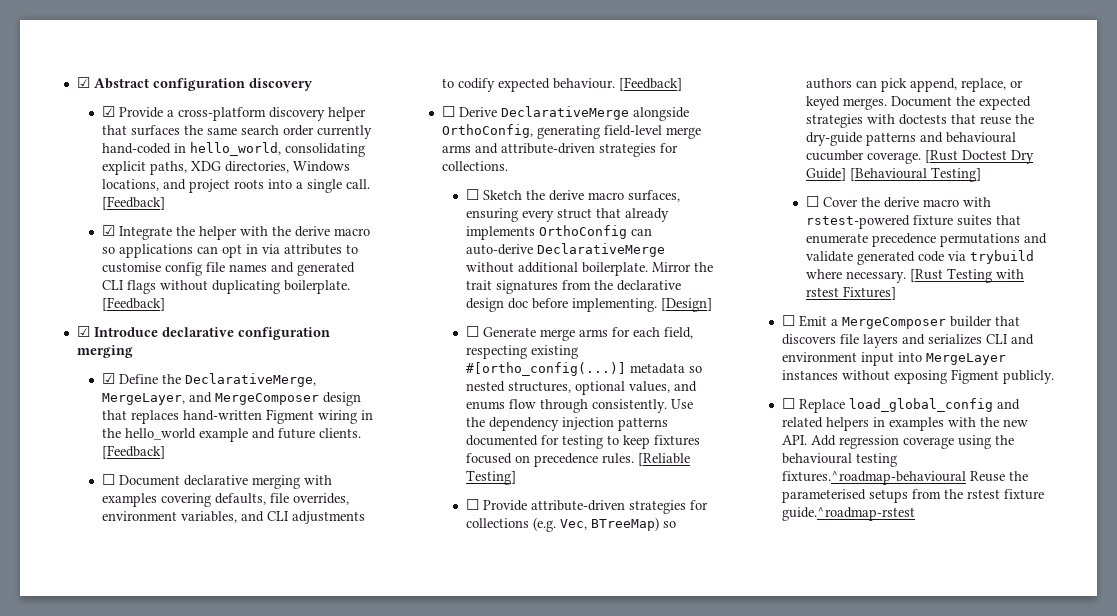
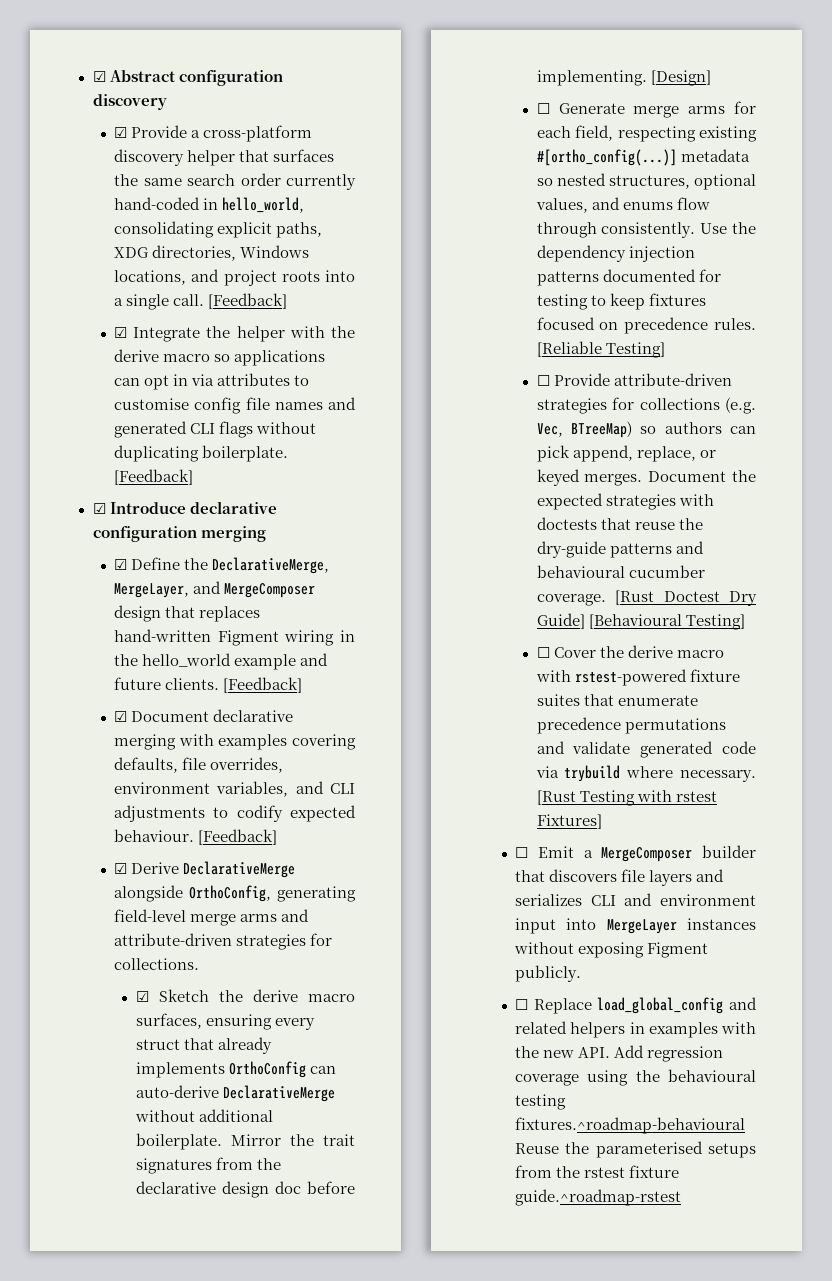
[101,474,115,485] ☐ -> [114,711,128,722] ☑
[441,106,455,117] ☐ -> [114,863,128,874] ☑
[466,189,480,200] ☐ -> [135,991,149,1002] ☑

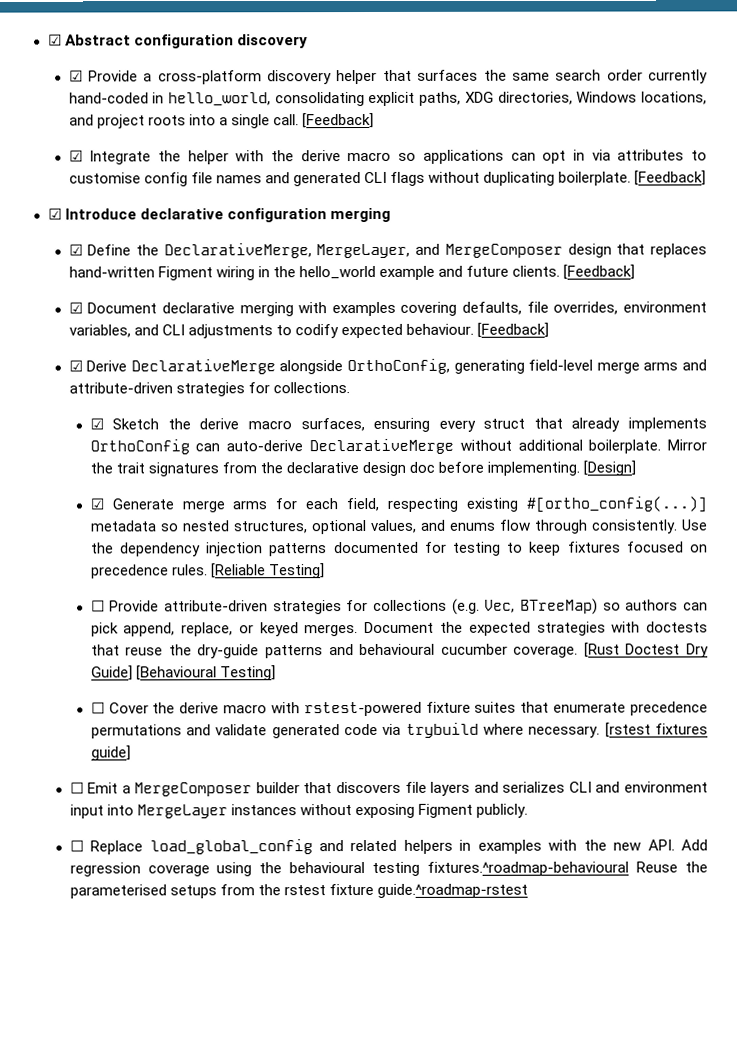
[536,103,550,114] ☐ -> [89,498,104,510] ☑
[536,790,717,806] [536,814,602,829] [Rust Testing with rstest Fixtures] -> [604,722,709,738] [90,745,131,761] [rstest fixtures guide]

